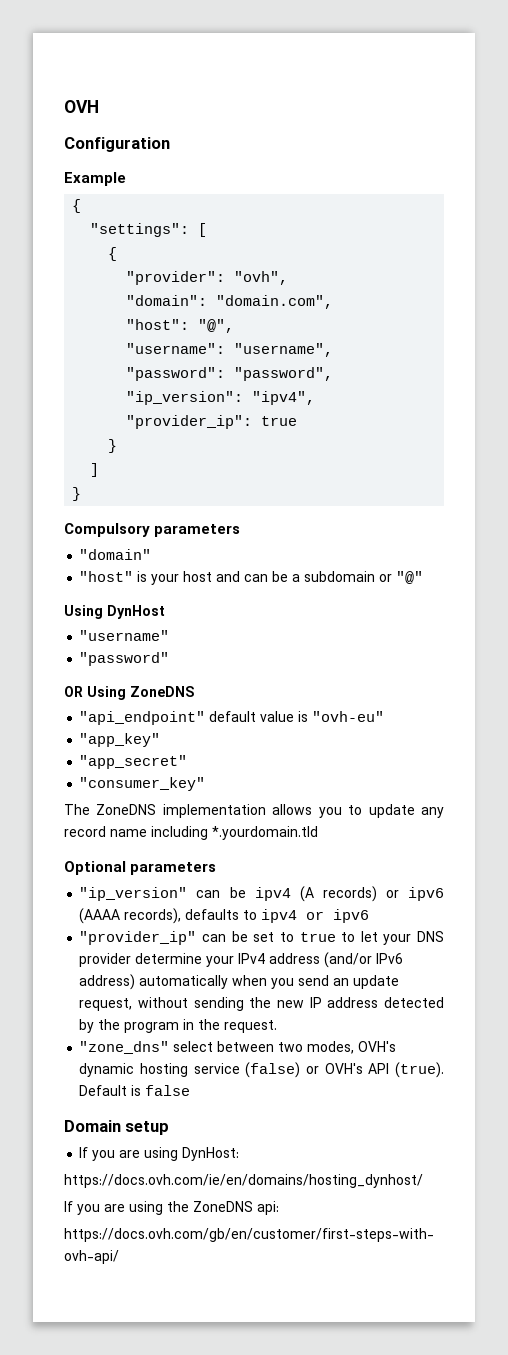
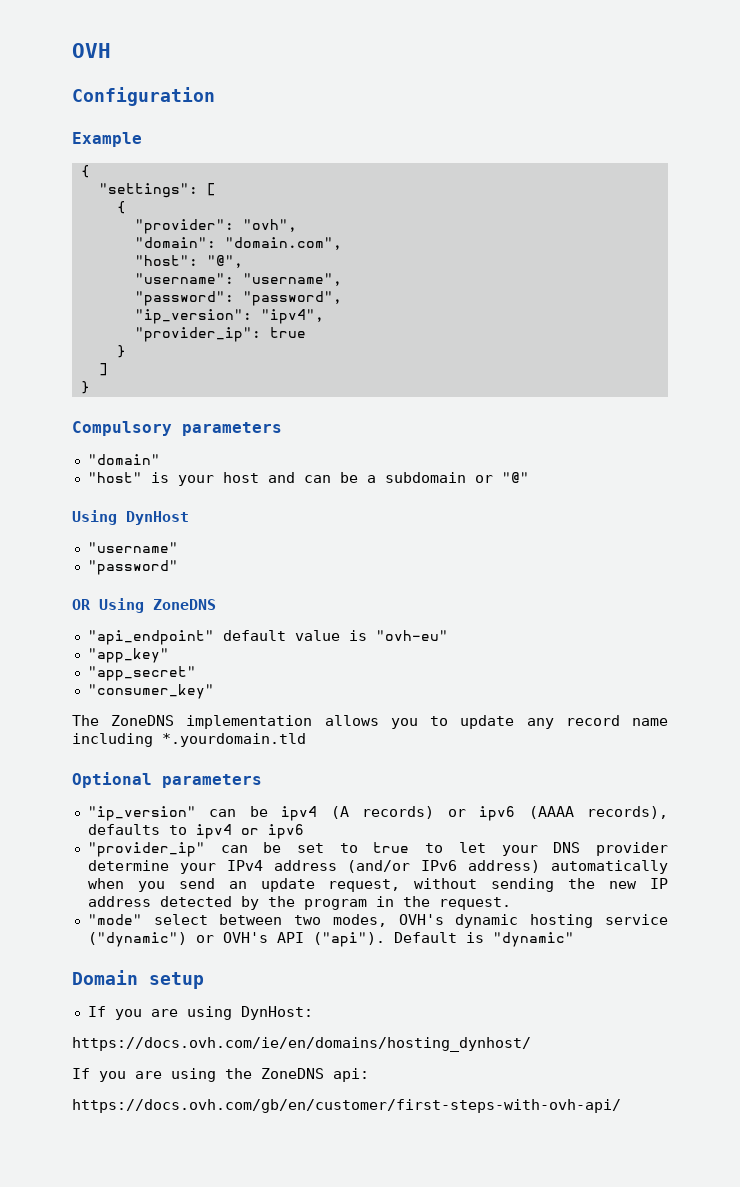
[79,1041,170,1054] "zone_dns" -> [87,914,142,925] "mode"
[245,1062,301,1078] (false) -> [87,932,187,947] ("dynamic")
[395,1062,444,1078] (true). -> [312,932,385,947] ("api").
[145,1085,191,1096] false -> [492,932,574,947] "dynamic"

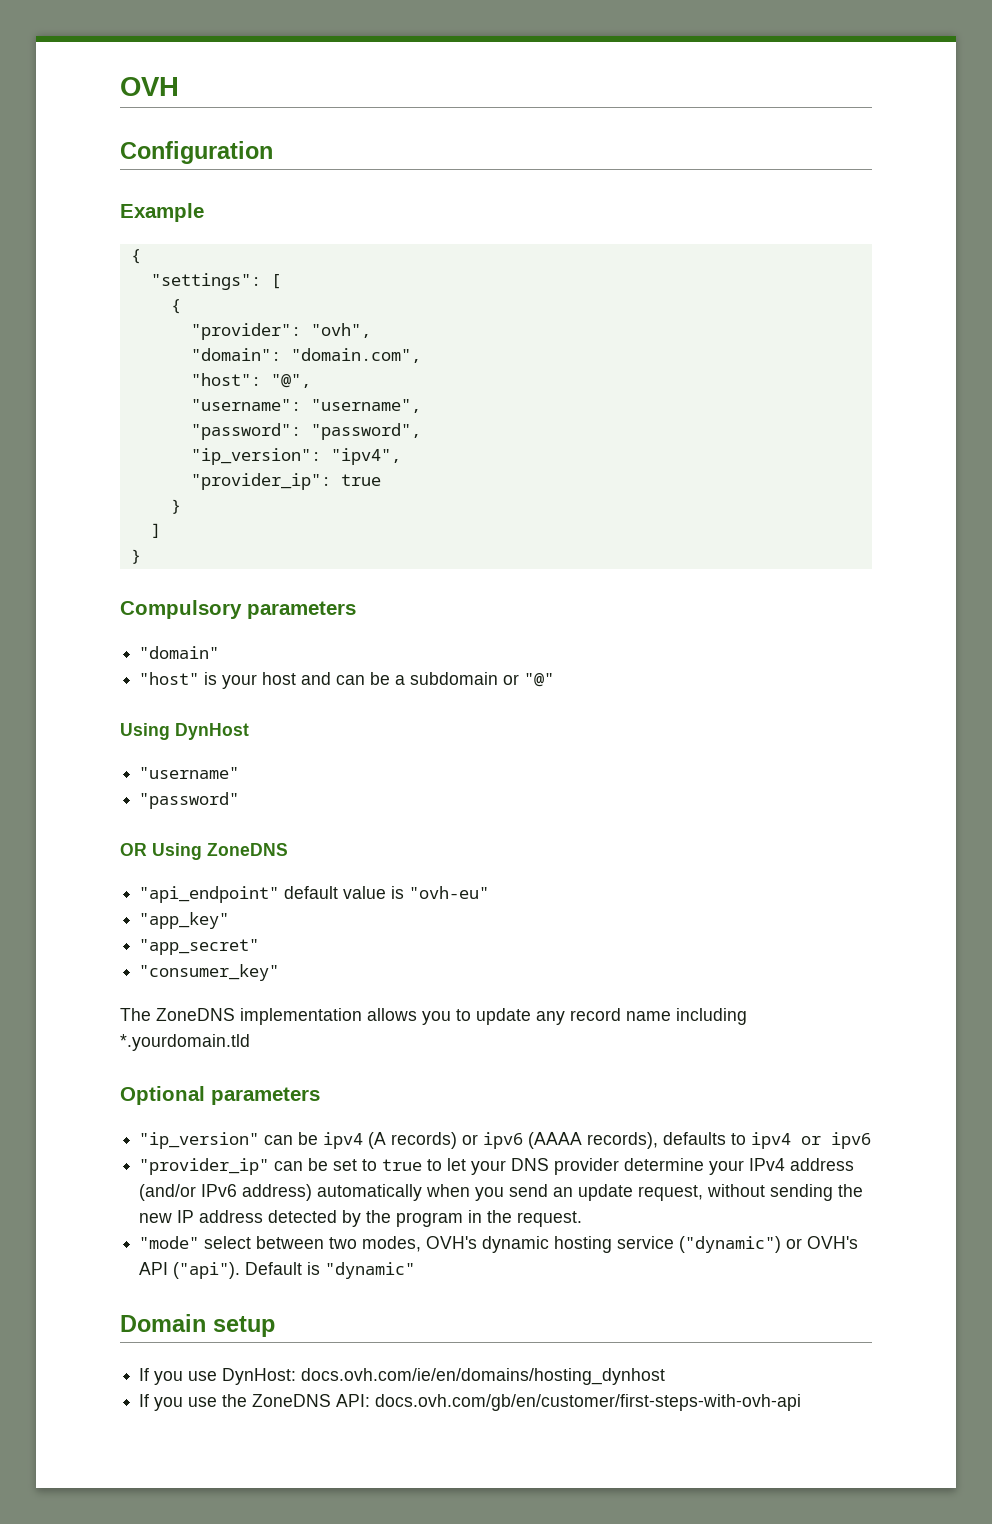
[150,1006,232,1020] are using -> [188,1371,218,1381] use
[72,1037,531,1052] [72,1068,369,1082] [72,1099,621,1113] // https://docs.ovh.com/ie/en/domains/hosting_dynhost/ // If you are using the ZoneDNS api: // https://docs.ovh.com/gb/en/customer/first-steps-with-ovh-api/ -> [301,1368,666,1385] [139,1394,802,1411] docs.ovh.com/ie/en/domains/hosting_dynhost // If you use the ZoneDNS API: docs.ovh.com/gb/en/customer/first-steps-with-ovh-api

